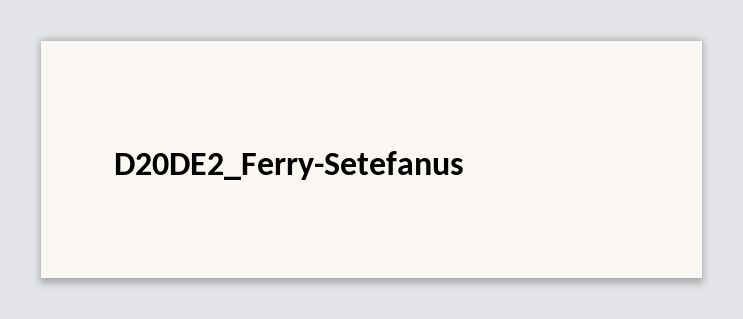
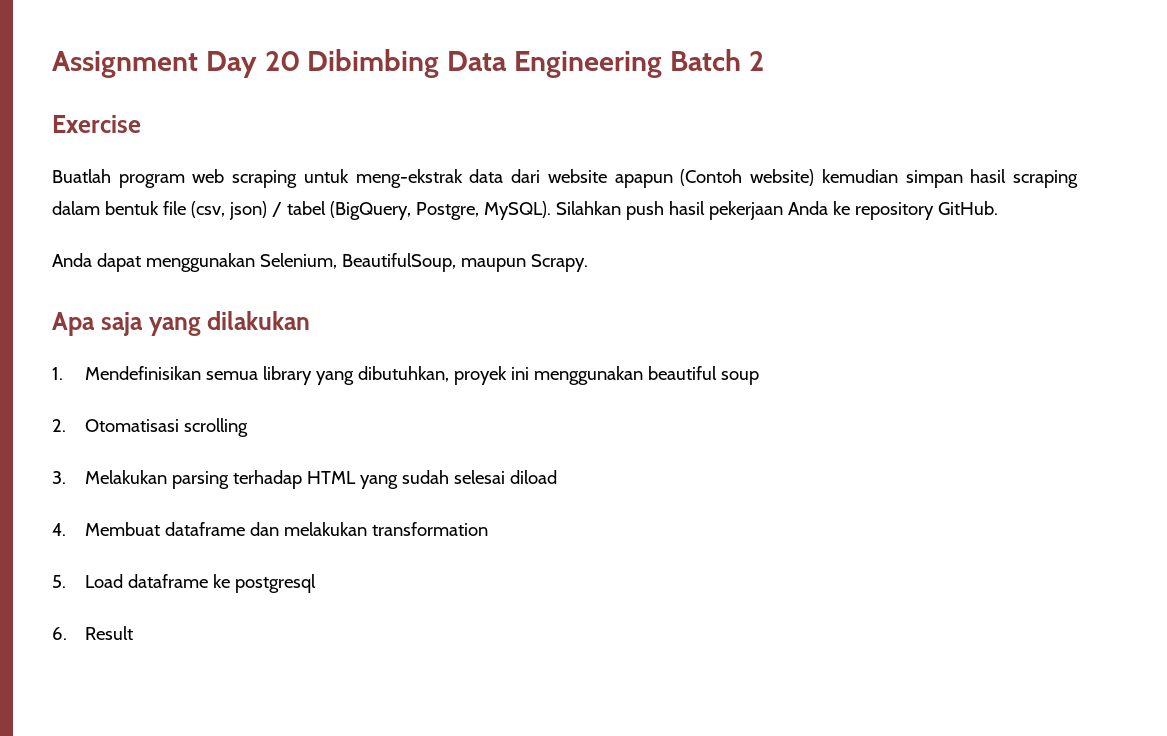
[114,151,464,180] D20DE2_Ferry-Setefanus -> [52,49,764,78] [52,115,141,133] [52,169,1079,188] [52,201,998,220] [52,253,588,272] [52,311,311,336] [52,366,759,385] [52,418,248,437] [52,470,557,489] [52,522,488,536] [52,574,316,593] [52,626,133,640] Assignment Day 20 Dibimbing Data Engineering Batch 2 // Exercise // Buatlah program web scraping untuk meng-ekstrak data dari website apapun (Contoh website) kemudian simpan hasil scraping dalam bentuk file (csv, json) / tabel (BigQuery, Postgre, MySQL). Silahkan push hasil pekerjaan Anda ke repository GitHub. // Anda dapat menggunakan Selenium, BeautifulSoup, maupun Scrapy. // Apa saja yang dilakukan // 1. Mendefinisikan semua library yang dibutuhkan, proyek ini menggunakan beautiful soup // 2. Otomatisasi scrolling // 3. Melakukan parsing terhadap HTML yang sudah selesai diload // 4. Membuat dataframe dan melakukan transformation // 5. Load dataframe ke postgresql // 6. Result

